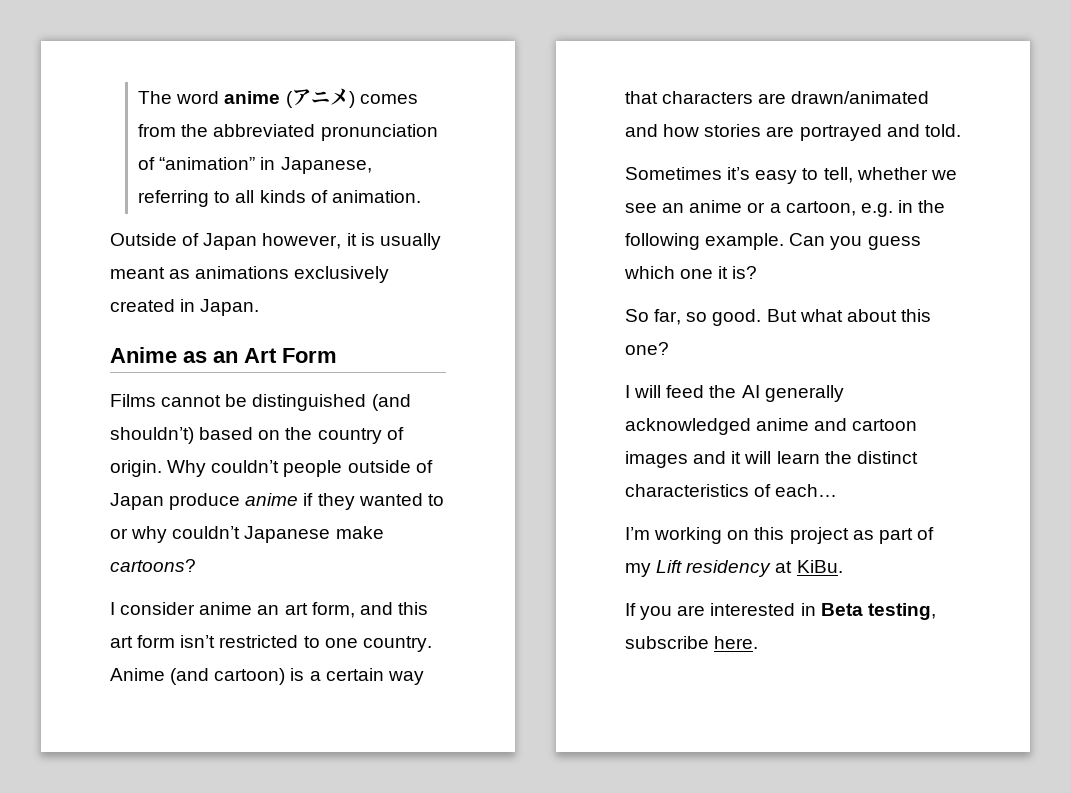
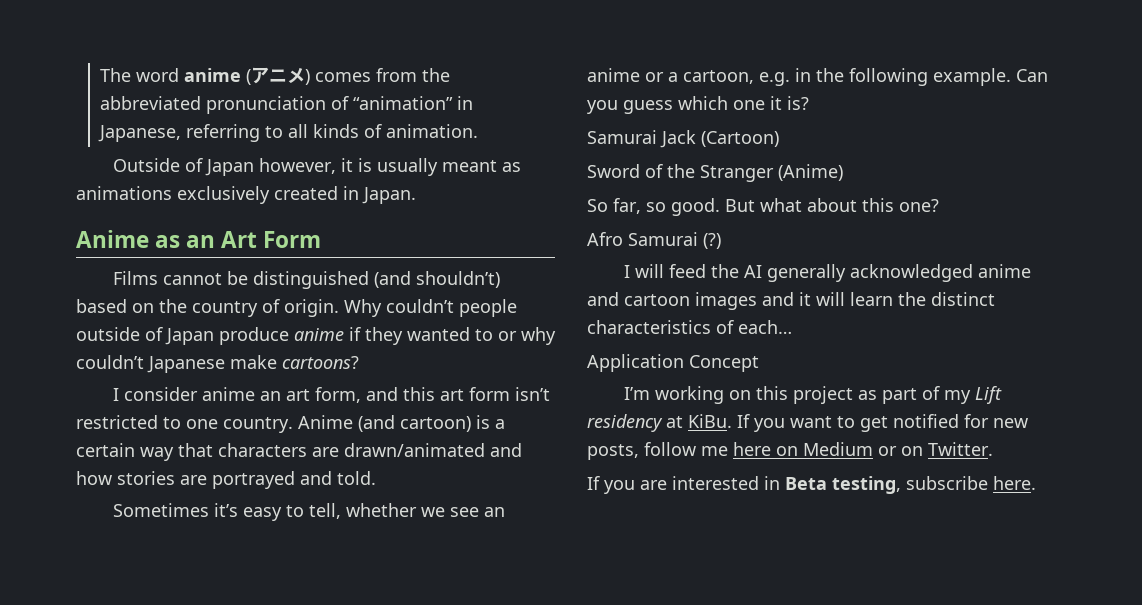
(758, 272) none -> [587,130,779,148] [587,164,843,182] // Samurai Jack (Cartoon) // Sword of the Stranger (Anime)
(669, 348) none -> [587,232,721,249] // Afro Samurai (?)
(838, 490) none -> [587,354,759,372] // Application Concept
(843, 566) none -> [737,414,1028,432] [587,442,993,460] If you want to get notified for new posts, follow me here on Medium or on Twitter.

